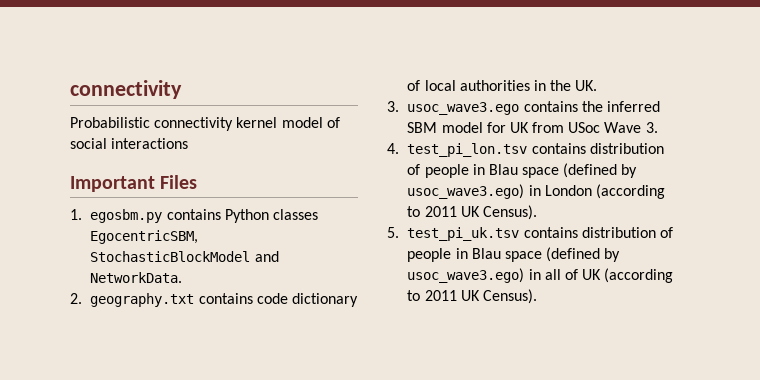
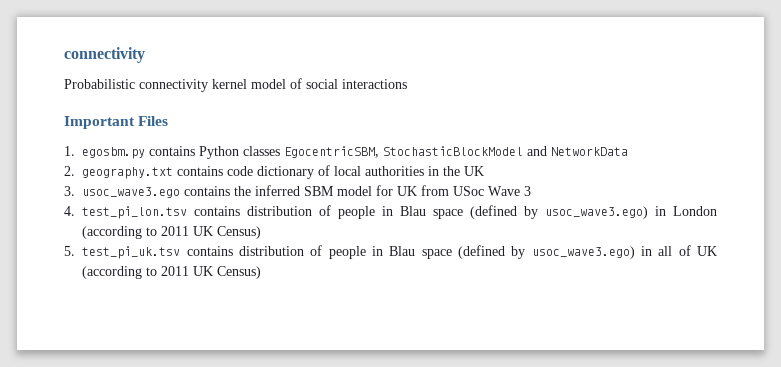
[90,272,183,283] NetworkData. -> [551,147,629,156] NetworkData
[575,80,598,91] UK. -> [464,166,485,176] UK
[645,122,658,133] 3. -> [524,186,532,196] 3
[482,205,537,220] Census). -> [217,226,262,239] Census)
[482,289,537,304] Census). -> [217,266,262,279] Census)

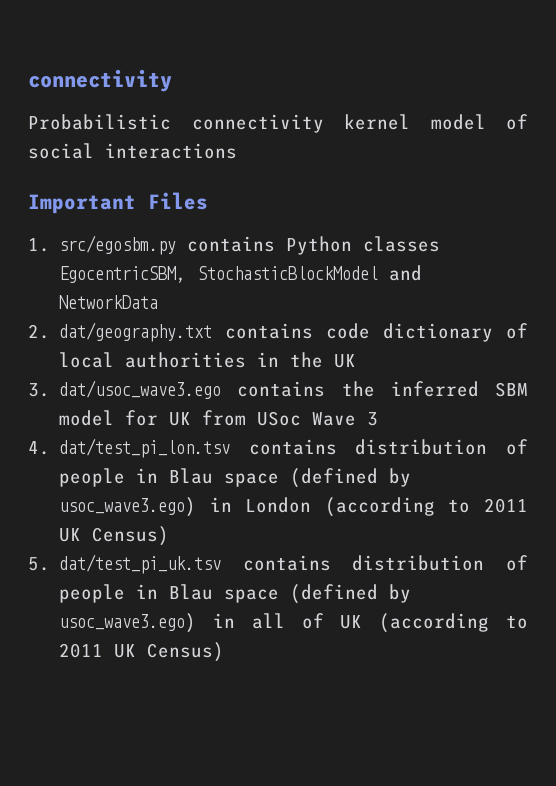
[82,147,146,159] egosbm.py -> [59,235,177,255] src/egosbm.py
[82,167,174,179] geography.txt -> [59,322,213,342] dat/geography.txt
[82,187,181,198] usoc_wave3.ego -> [59,380,222,399] dat/usoc_wave3.ego
[82,206,188,219] test_pi_lon.tsv -> [59,438,231,458] dat/test_pi_lon.tsv
[82,246,181,259] test_pi_uk.tsv -> [59,554,222,574] dat/test_pi_uk.tsv

